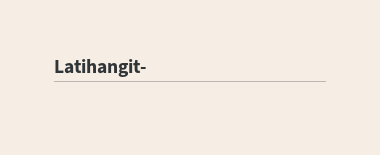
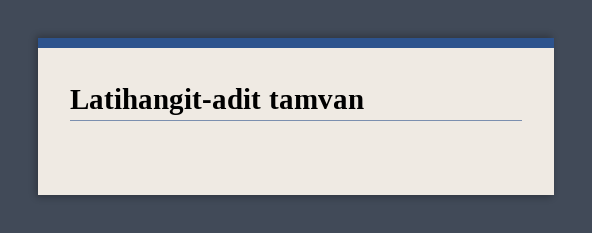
[54,59,146,77] Latihangit- -> [70,88,364,115] Latihangit-adit tamvan

